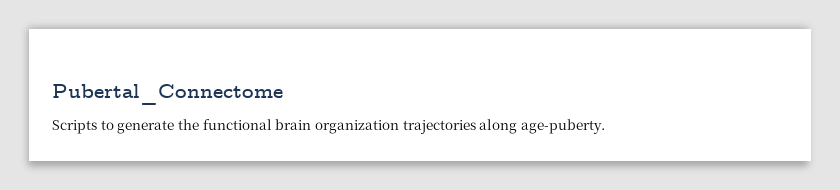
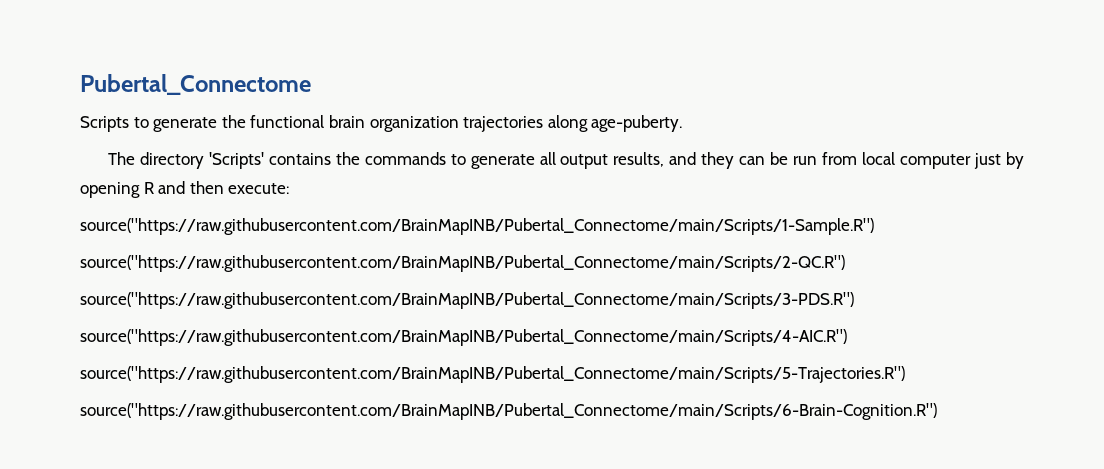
(605, 126) none -> [107,152,1025,169] [80,181,290,198] [80,218,874,235] [80,255,845,272] [80,292,854,309] [80,329,847,346] [80,366,905,383] [80,403,937,420] // The directory 'Scripts' contains the commands to generate all output results, and they can be run from local computer just by opening R and then execute: // source("https://raw.githubusercontent.com/BrainMapINB/Pubertal_Connectome/main/Scripts/1-Sample.R") // source("https://raw.githubusercontent.com/BrainMapINB/Pubertal_Connectome/main/Scripts/2-QC.R") // source("https://raw.githubusercontent.com/BrainMapINB/Pubertal_Connectome/main/Scripts/3-PDS.R") // source("https://raw.githubusercontent.com/BrainMapINB/Pubertal_Connectome/main/Scripts/4-AIC.R") // source("https://raw.githubusercontent.com/BrainMapINB/Pubertal_Connectome/main/Scripts/5-Trajectories.R") // source("https://raw.githubusercontent.com/BrainMapINB/Pubertal_Connectome/main/Scripts/6-Brain-Cognition.R")

